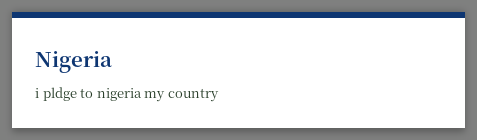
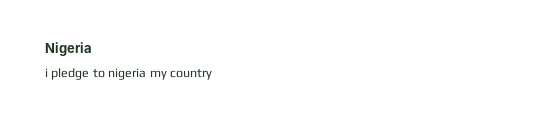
[42,87,77,101] pldge -> [51,68,90,80] pledge

